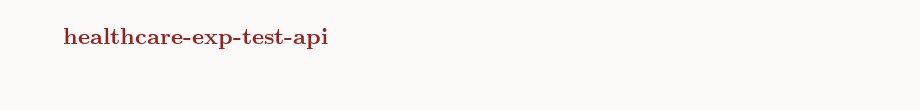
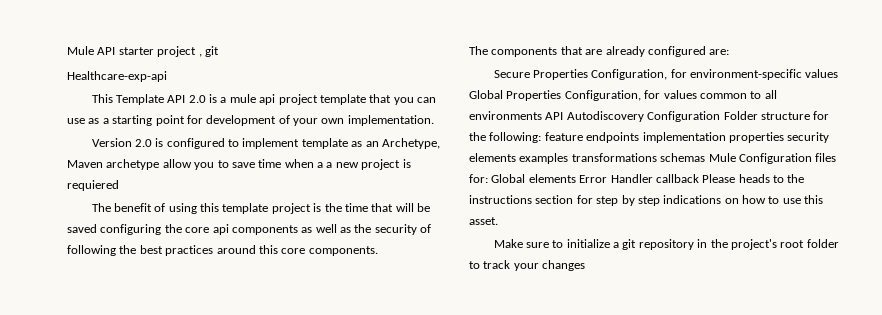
[63,28,328,49] healthcare-exp-test-api -> [67,46,219,57] [67,71,167,82] [91,94,437,105] [67,115,434,126] [91,138,440,149] [67,159,411,170] [67,180,119,191] [91,203,431,214] [67,224,432,235] [67,245,378,256] [469,46,730,57] [493,69,839,80] [469,90,777,101] [469,111,830,122] [469,132,830,143] [469,153,837,164] [469,174,805,183] [469,195,824,206] [469,217,498,225] [493,239,839,250] [469,260,586,271] Mule API starter project , git // Healthcare-exp-api // This Template API 2.0 is a mule api project template that you can use as a starting point for development of your own implementation. // Version 2.0 is configured to implement template as an Archetype, Maven archetype allow you to save time when a a new project is requiered // The benefit of using this template project is the time that will be saved configuring the core api components as well as the security of following the best practices around this core components. // The components that are already configured are: // Secure Properties Configuration, for environment-specific values Global Properties Configuration, for values common to all environments API Autodiscovery Configuration Folder structure for the following: feature endpoints implementation properties security elements examples transformations schemas Mule Configuration files for: Global elements Error Handler callback Please heads to the instructions section for step by step indications on how to use this asset. // Make sure to initialize a git repository in the project's root folder to track your changes

